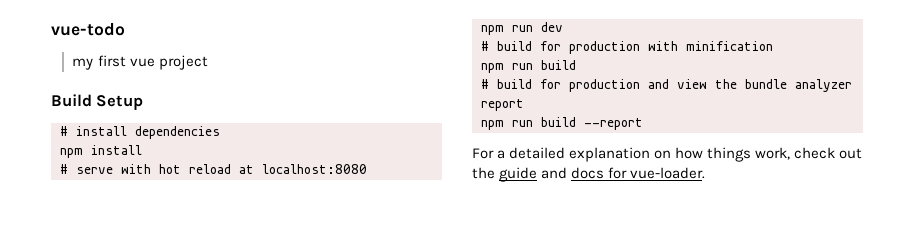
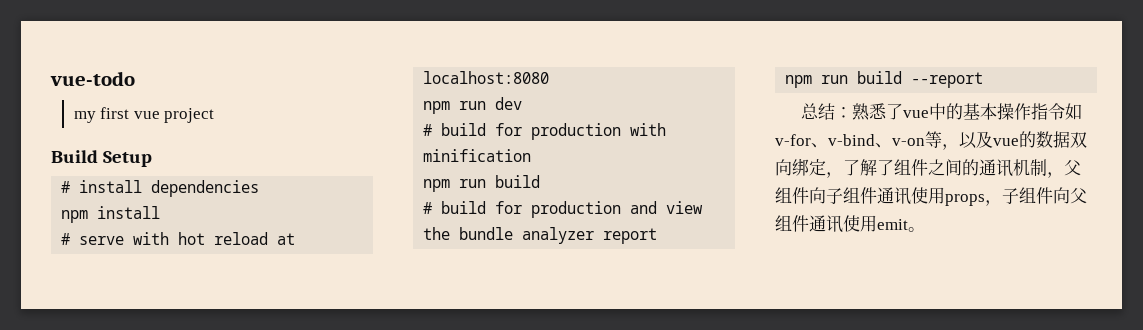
[472,147,863,162] [472,167,706,182] For a detailed explanation on how things work, check out the guide and docs for vue-loader. -> [800,103,1082,121] [775,131,1087,150] [775,158,1081,178] [775,187,1087,206] [775,215,925,233] 总结：熟悉了vue中的基本操作指令如v-for、v-bind、v-on等，以及vue的数据双向绑定，了解了组件之间的通讯机制，父组件向子组件通讯使用props，子组件向父组件通讯使用emit。

